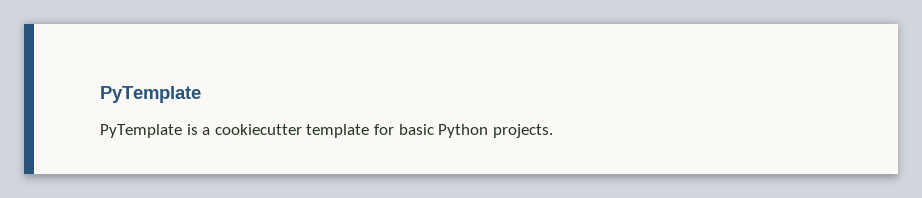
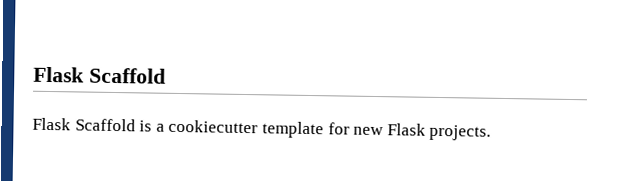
[100,86,201,103] [100,124,182,138] PyTemplate // PyTemplate -> [33,66,166,84] [32,117,136,132] Flask Scaffold // Flask Scaffold
[398,124,489,138] basic Python -> [353,123,426,136] new Flask

